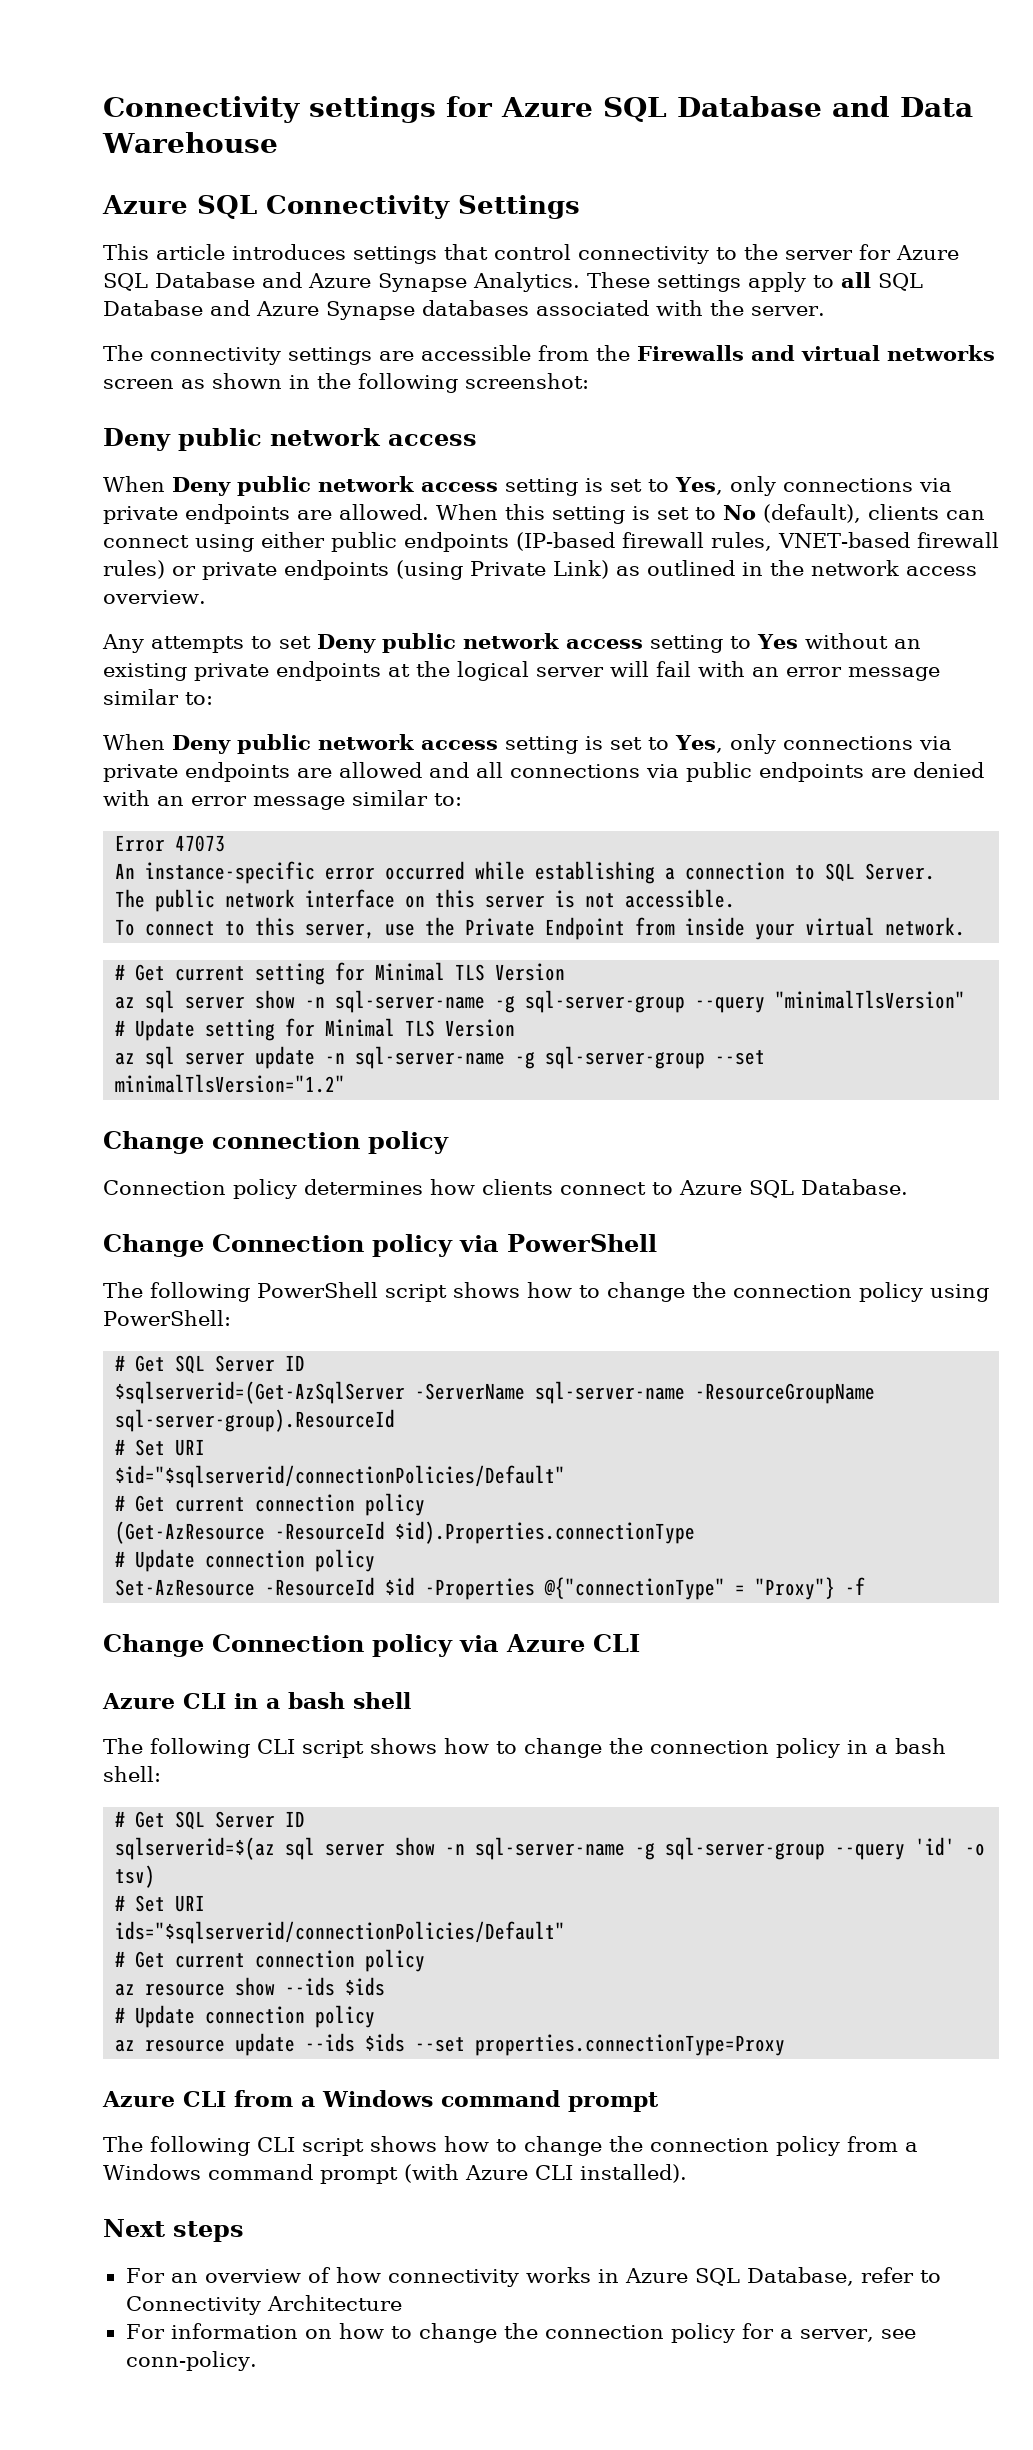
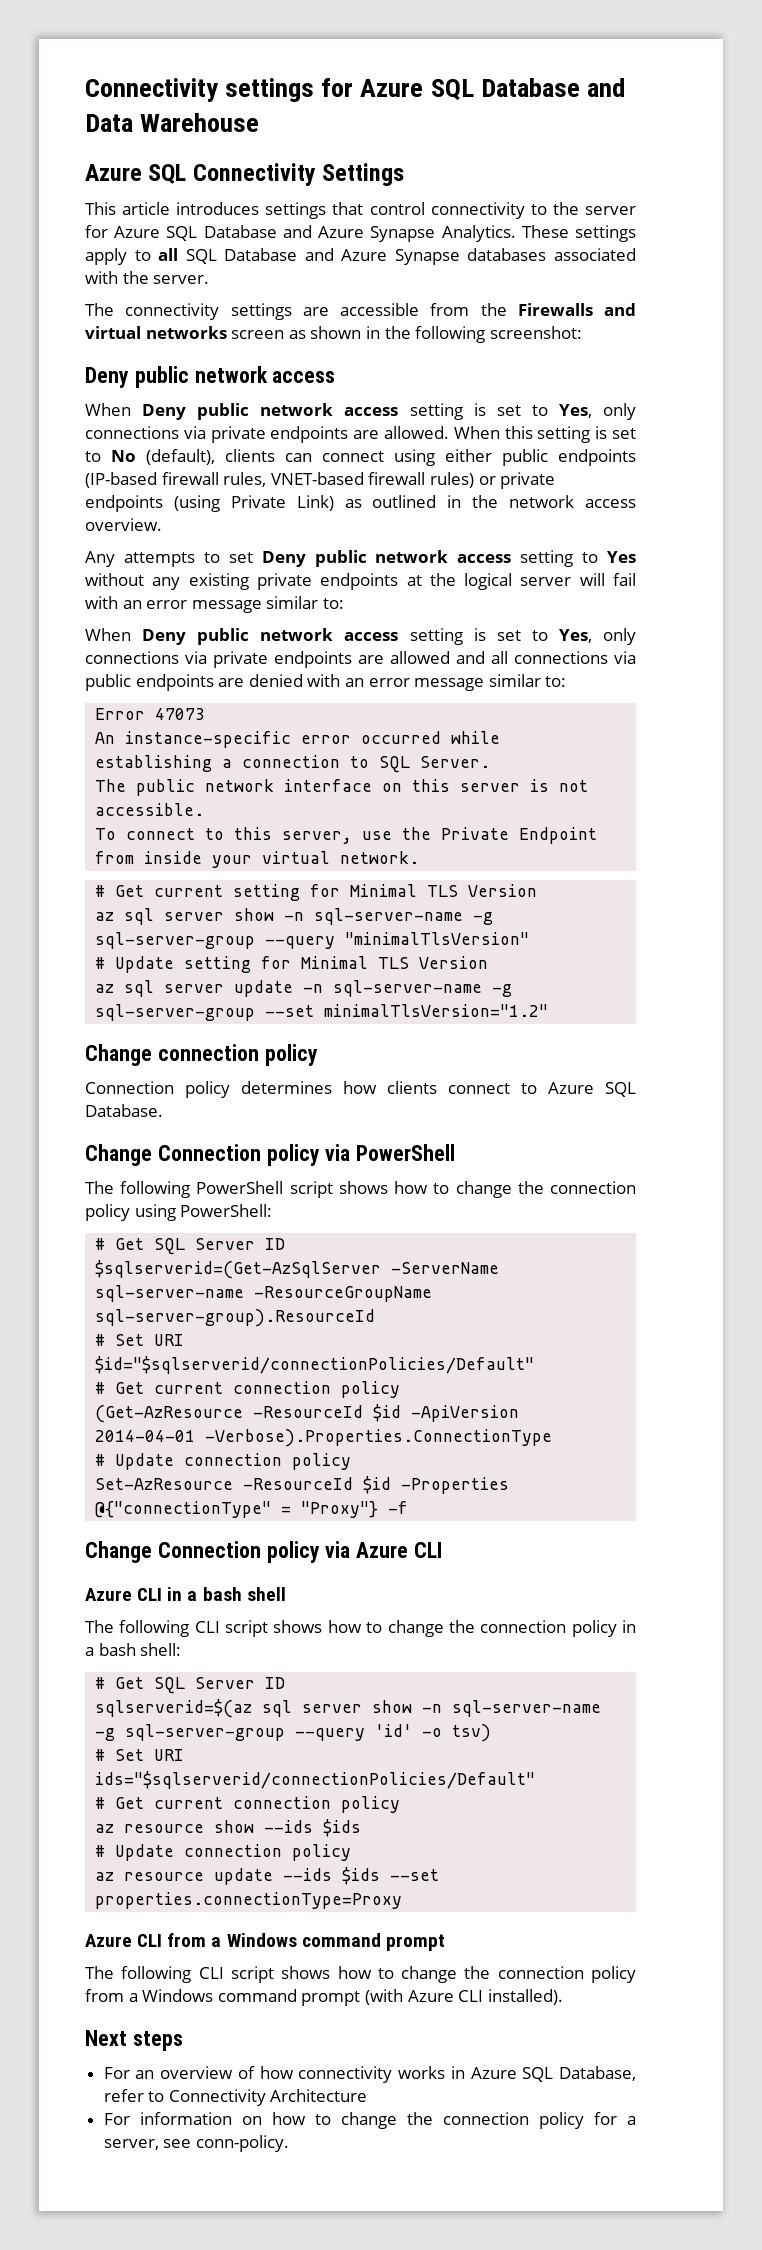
[893,639,921,649] an -> [152,577,181,590] any
[395,1521,696,1544] $id).Properties.connectionType -> [373,1404,520,1422] [95,1429,553,1447] $id -ApiVersion 2014-04-01 -Verbose).Properties.ConnectionType

